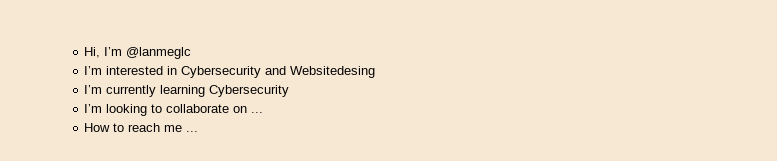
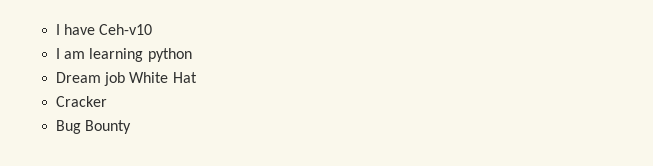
[84,47,192,59] [84,66,376,78] [84,85,290,97] [84,104,264,116] [84,123,199,132] Hi, I’m @lanmeglc // I’m interested in Cybersecurity and Websitedesing // I’m currently learning Cybersecurity // I’m looking to collaborate on ... // How to reach me ... -> [56,24,153,35] [56,48,192,62] [56,72,197,86] [56,96,108,107] [56,120,132,134] I have Ceh-v10 // I am learning python // Dream job White Hat // Cracker // Bug Bounty

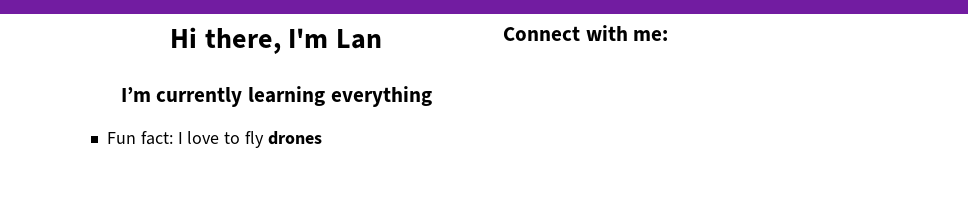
[56,24,153,35] [56,48,192,62] [56,72,197,86] [56,96,108,107] [56,120,132,134] I have Ceh-v10 // I am learning python // Dream job White Hat // Cracker // Bug Bounty -> [170,27,382,54] [120,86,432,107] [106,131,322,148] [503,25,669,41] Hi there, I'm Lan // I’m currently learning everything // Fun fact: I love to fly drones // Connect with me:

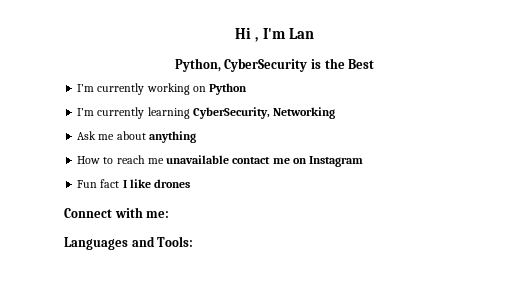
[204,28,281,54] there, -> [255,37,259,42] ,
[120,86,432,107] [106,131,265,148] I’m currently learning everything // Fun fact: I love to fly -> [174,58,375,72] [77,83,248,95] [77,107,336,119] [77,131,196,143] [77,155,364,167] [77,179,151,188] Python, CyberSecurity is the Best // I’m currently working on Python // I’m currently learning CyberSecurity, Networking // Ask me about anything // How to reach me unavailable contact me on Instagram // Fun fact I like
(669, 35) none -> [64,236,194,250] // Languages and Tools:

